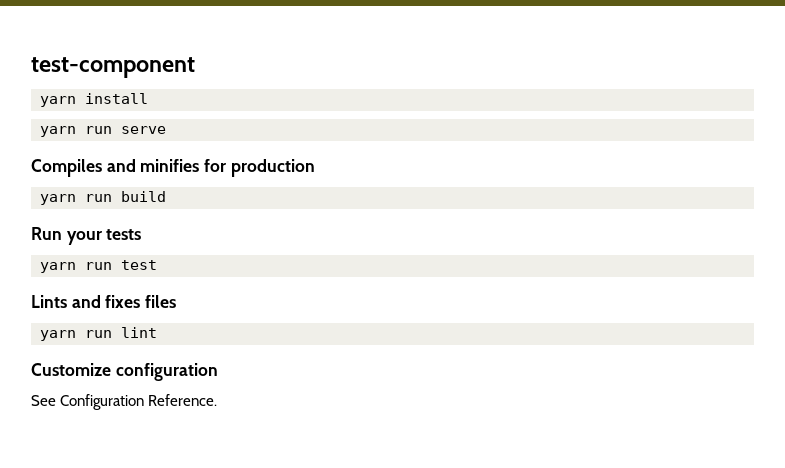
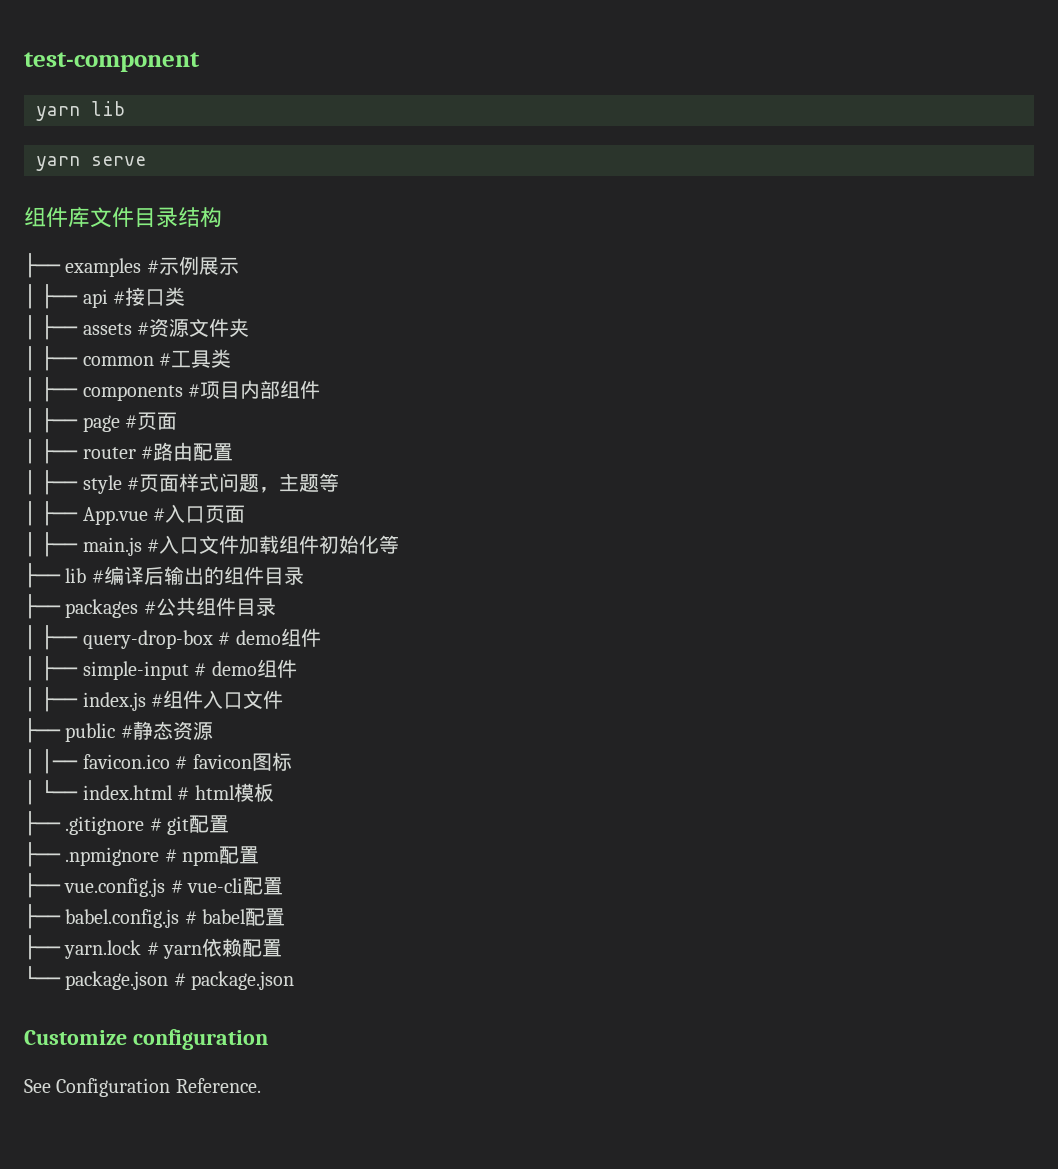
[85,93,148,104] [40,126,112,137] install // yarn run -> [91,101,125,116] [36,156,80,171] lib // yarn
[31,159,315,177] [40,191,166,205] [31,227,142,245] [40,260,157,273] [31,295,177,308] [40,327,157,341] Compiles and minifies for production // yarn run build // Run your tests // yarn run test // Lints and fixes files // yarn run lint -> [24,207,222,228] [24,253,239,278] [24,284,186,309] [24,315,250,340] [24,346,232,371] [24,377,321,402] [24,408,178,433] [24,439,234,464] [24,470,340,495] [24,501,246,526] [24,532,400,557] [24,563,304,588] [24,594,276,619] [24,625,321,650] [24,656,297,681] [24,687,284,712] [24,718,213,743] [24,749,292,774] [24,780,274,805] [24,811,230,836] [24,842,260,867] [24,873,284,898] [24,904,286,929] [24,935,283,960] [24,966,295,990] 组件库文件目录结构 // ├── examples #示例展示 // │ ├── api #接口类 // │ ├── assets #资源文件夹 // │ ├── common #工具类 // │ ├── components #项目内部组件 // │ ├── page #页面 // │ ├── router #路由配置 // │ ├── style #页面样式问题，主题等 // │ ├── App.vue #入口页面 // │ ├── main.js #入口文件加载组件初始化等 // ├── lib #编译后输出的组件目录 // ├── packages #公共组件目录 // │ ├── query-drop-box # demo组件 // │ ├── simple-input # demo组件 // │ ├── index.js #组件入口文件 // ├── public #静态资源 // │ │── favicon.ico # favicon图标 // │ └── index.html # html模板 // ├── .gitignore # git配置 // ├── .npmignore # npm配置 // ├── vue.config.js # vue-cli配置 // ├── babel.config.js # babel配置 // ├── yarn.lock # yarn依赖配置 // └── package.json # package.json

